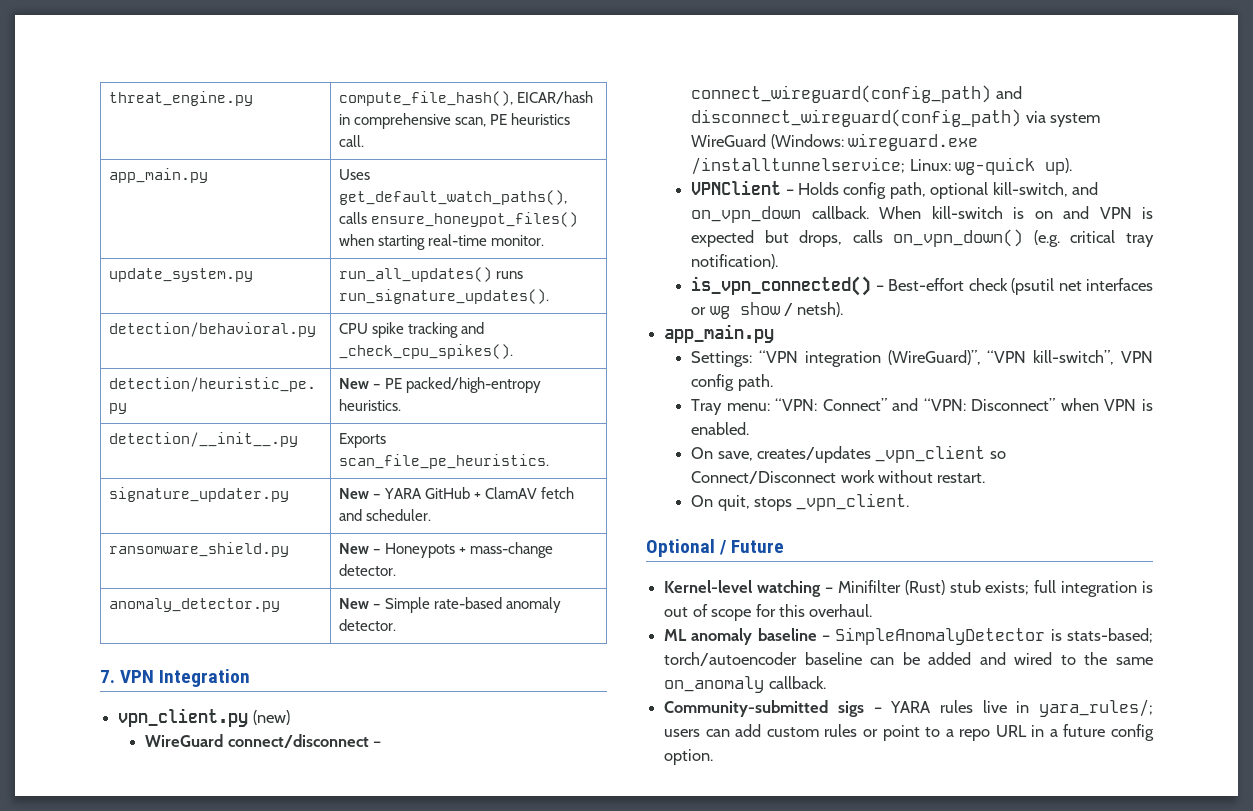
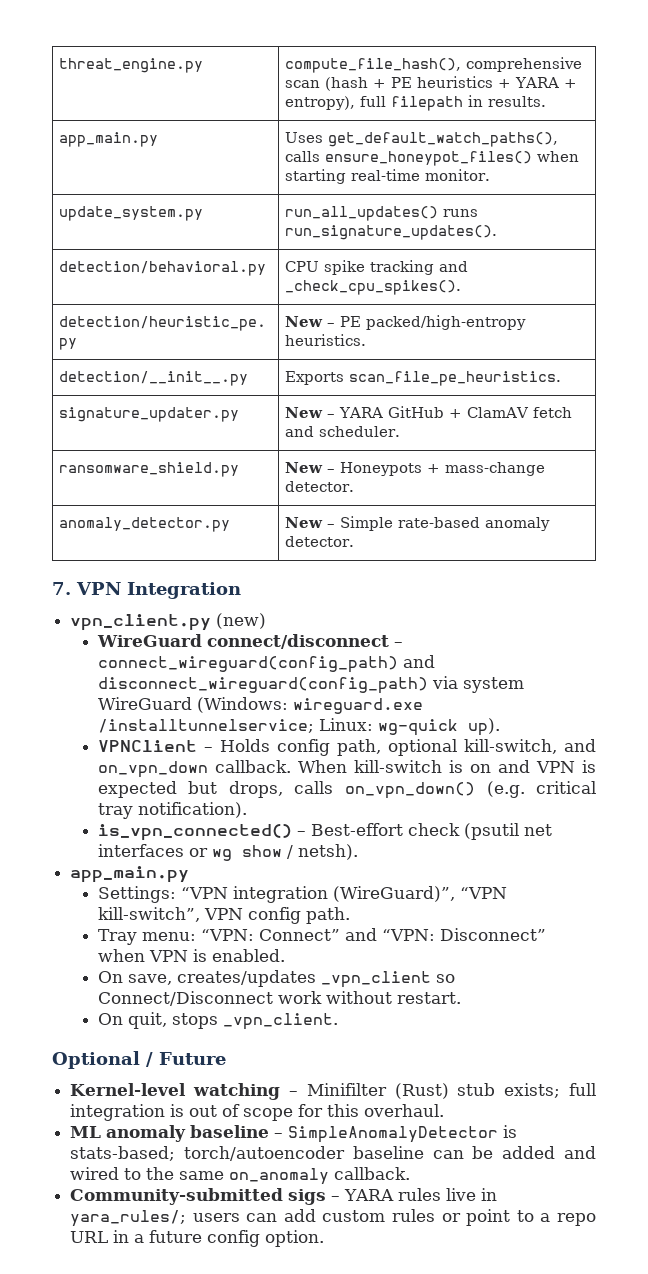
[517,91,594,104] [339,113,571,129] [339,135,365,147] EICAR/hash in comprehensive scan, PE heuristics call. -> [465,57,582,72] [284,76,577,91] [284,95,546,111] comprehensive scan (hash + PE heuristics + YARA + entropy), full filepath in results.

